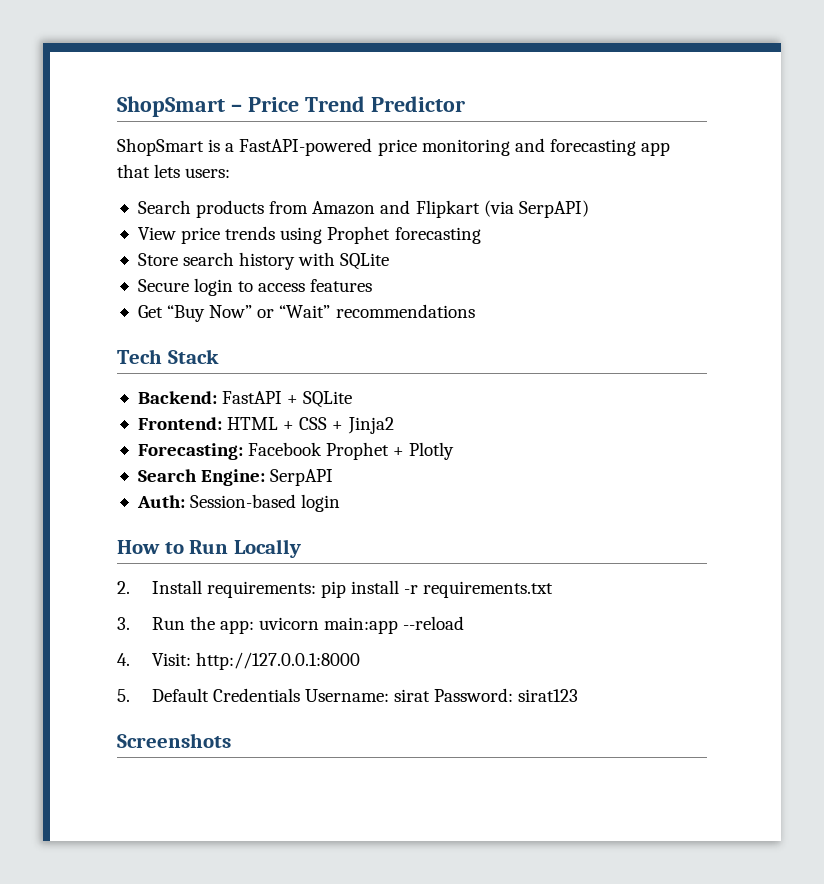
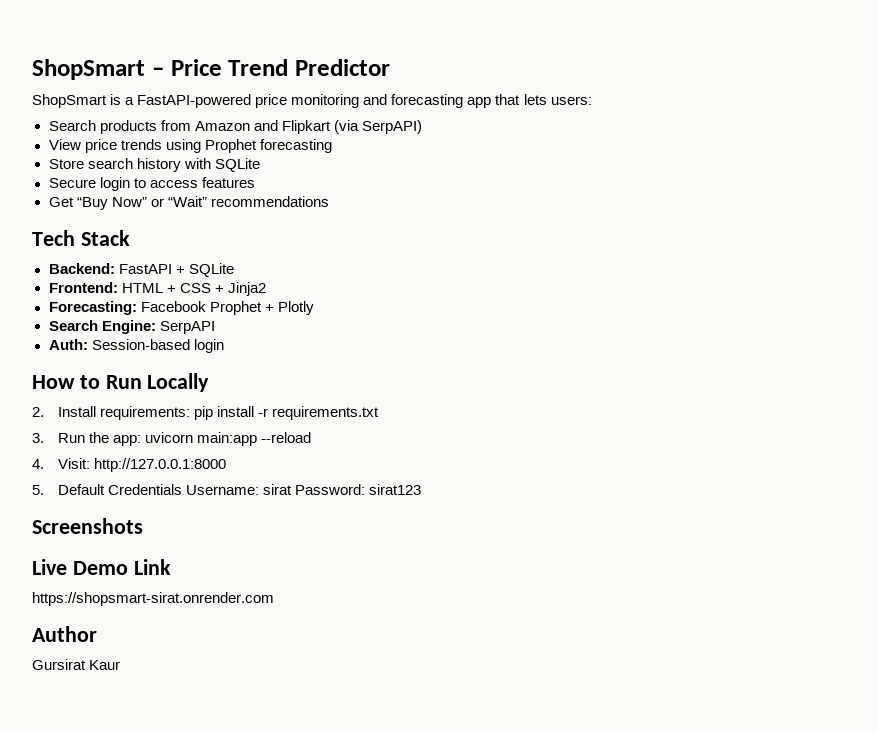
(231, 740) none -> [32,559,171,575] [32,592,274,606] [32,626,97,642] [32,659,121,670] // Live Demo Link // https://shopsmart-sirat.onrender.com // Author // Gursirat Kaur

